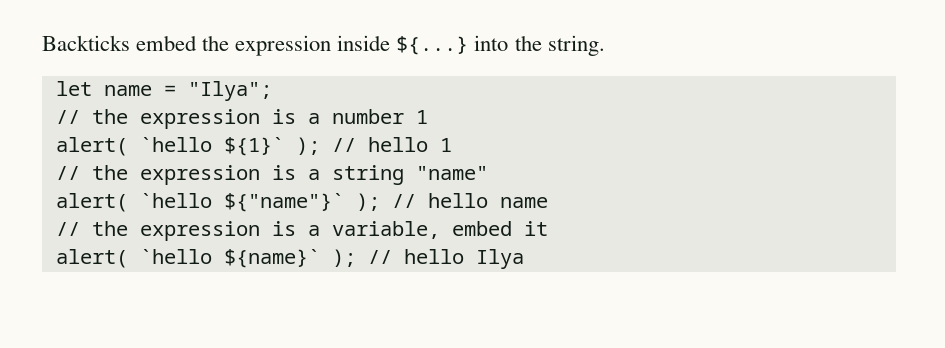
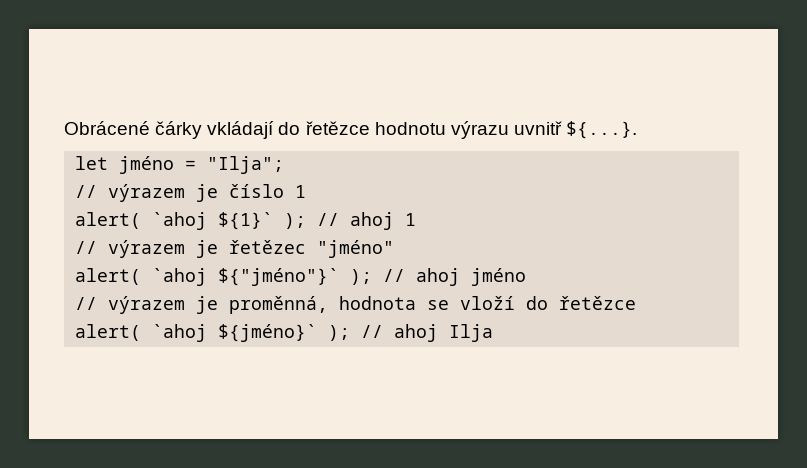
[42,35,605,56] [55,81,272,101] [55,109,404,129] Backticks embed the expression inside ${...} into the string. // let name = "Ilya"; // // the expression is a number -> [64,121,638,139] [75,156,285,174] [75,184,285,202] Obrácené čárky vkládají do řetězce hodnotu výrazu uvnitř ${...}. // let jméno = "Ilja"; // // výrazem je číslo
[139,137,212,152] `hello -> [152,212,208,230] `ahoj
[367,137,428,152] hello -> [350,212,395,230] ahoj
[91,165,488,185] [55,193,548,212] [55,221,548,241] [55,249,524,269] the expression is a string "name" // alert( `hello ${"name"}` ); // hello name // // the expression is a variable, embed it // alert( `hello ${name}` ); // hello Ilya -> [108,240,395,258] [75,268,527,286] [75,296,637,314] [75,324,494,342] výrazem je řetězec "jméno" // alert( `ahoj ${"jméno"}` ); // ahoj jméno // // výrazem je proměnná, hodnota se vloží do řetězce // alert( `ahoj ${jméno}` ); // ahoj Ilja

